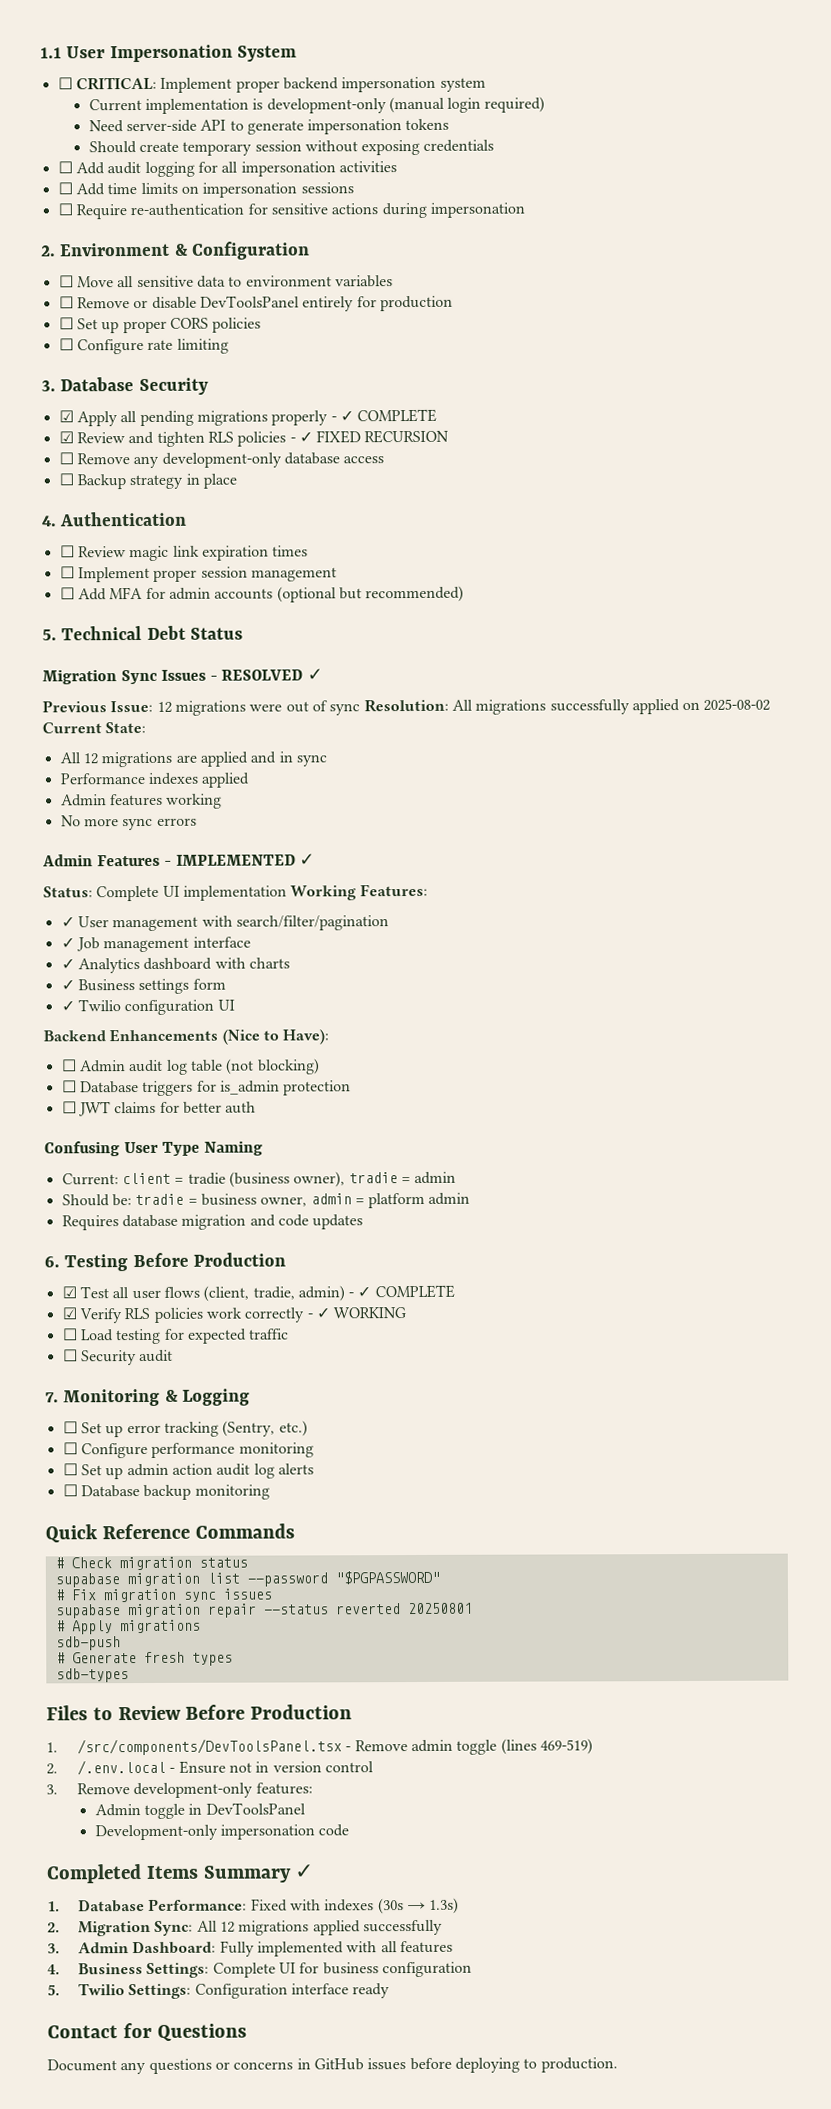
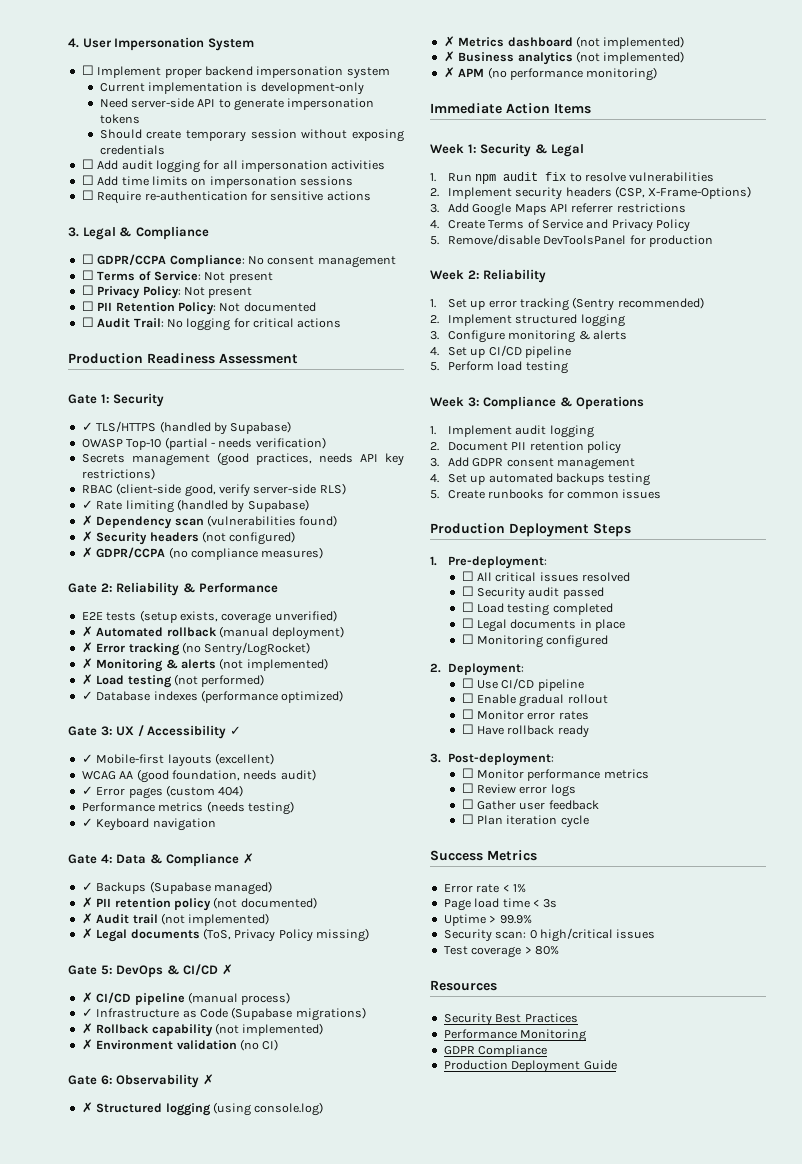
[40,47,62,59] 1.1 -> [68,38,79,48] 4.
[75,76,157,91] CRITICAL: -> (94, 70) none
[388,96,546,114] (manual login required) -> (364, 88) none
[381,202,525,219] [41,241,310,260] [58,275,393,288] [58,295,453,312] [58,317,262,334] [58,338,229,355] [41,377,209,396] [58,408,438,427] [58,429,450,447] [58,452,385,469] [58,473,237,490] [42,511,188,527] [59,545,309,562] [59,566,337,583] [59,585,465,603] [42,625,243,641] [42,668,324,685] [42,698,771,716] [42,721,147,734] [59,751,327,768] [59,772,251,788] [60,793,223,809] [60,815,197,831] [42,853,316,867] [43,883,428,902] [60,915,389,932] [60,936,251,953] [60,957,290,974] [60,978,226,995] [60,999,235,1016] [43,1028,330,1045] [61,1058,320,1075] [61,1080,352,1097] [61,1101,257,1117] [44,1140,263,1157] [61,1171,457,1188] [61,1192,471,1209] [61,1214,364,1231] [44,1252,286,1272] [61,1284,455,1302] [61,1307,407,1324] [62,1328,290,1345] [62,1349,174,1366] [45,1388,250,1407] [62,1420,308,1438] [62,1442,314,1459] [62,1463,314,1480] [62,1484,270,1500] [45,1523,295,1544] [54,1556,248,1571] [54,1570,440,1588] [54,1588,272,1603] [55,1602,473,1619] [55,1619,201,1635] [55,1636,121,1651] [55,1651,233,1666] [55,1668,129,1683] [46,1704,353,1721] [46,1738,593,1756] [46,1759,374,1776] [46,1782,313,1799] [94,1802,306,1820] [94,1824,350,1841] [46,1864,315,1884] [47,1897,460,1915] [47,1919,443,1937] [47,1940,453,1957] [47,1961,472,1978] [47,1983,391,2000] [47,2022,247,2042] [47,2057,618,2075] during impersonation // 2. Environment & Configuration // ☐ Move all sensitive data to environment variables // ☐ Remove or disable DevToolsPanel entirely for production // ☐ Set up proper CORS policies // ☐ Configure rate limiting // 3. Database Security // ☑ Apply all pending migrations properly - ✓ COMPLETE // ☑ Review and tighten RLS policies - ✓ FIXED RECURSION // ☐ Remove any development-only database access // ☐ Backup strategy in place // 4. Authentication // ☐ Review magic link expiration times // ☐ Implement proper session management // ☐ Add MFA for admin accounts (optional but recommended) // 5. Technical Debt Status // Migration Sync Issues - RESOLVED ✓ // Previous Issue: 12 migrations were out of sync Resolution: All migrations successfully applied on 2025-08-02 Current State: // All 12 migrations are applied and in sync // Performance indexes applied // Admin features working // No more sync errors // Admin Features - IMPLEMENTED ✓ // Status: Complete UI implementation Working Features: // ✓ User management with search/filter/pagination // ✓ Job management interface // ✓ Analytics dashboard with charts // ✓ Business settings form // ✓ Twilio configuration UI // Backend Enhancements (Nice to Have): // ☐ Admin audit log table (not blocking) // ☐ Database triggers for is_admin protection // ☐ JWT claims for better auth // Confusing User Type Naming // Current: client = tradie (business owner), tradie = admin // Should be: tradie = business owner, admin = platform admin // Requires database migration and code updates // 6. Testing Before Production // ☑ Test all user flows (client, tradie, admin) - ✓ COMPLETE // ☑ Verify RLS policies work correctly - ✓ WORKING // ☐ Load testing for expected traffic // ☐ Security audit // 7. Monitoring & Logging // ☐ Set up error tracking (Sentry, etc.) // ☐ Configure performance monitoring // ☐ Set up admin action audit log alerts // ☐ Database backup monitoring // Quick Reference Commands // # Check migration status // supabase migration list --password "$PGPASSWORD" // # Fix migration sync issues // supabase migration repair --status reverted 20250801 // # Apply migrations // sdb-push // # Generate fresh types // sdb-types // Files to Review Before Production // 1. /src/components/DevToolsPanel.tsx - Remove admin toggle (lines 469-519) // 2. /.env.local - Ensure not in version control // 3. Remove development-only features: // Admin toggle in DevToolsPanel // Development-only impersonation code // Completed Items Summary ✓ // 1. Database Performance: Fixed with indexes (30s → 1.3s) // 2. Migration Sync: All 12 migrations applied successfully // 3. Admin Dashboard: Fully implemented with all features // 4. Business Settings: Complete UI for business configuration // 5. Twilio Settings: Configuration interface ready // Contact for Questions // Document any questions or concerns in GitHub issues before deploying to production. -> [68,226,209,240] [81,254,396,268] [81,270,273,283] [81,285,253,299] [81,301,316,315] [81,317,342,331] [68,353,298,364] [68,393,165,407] [81,421,292,435] [81,437,326,450] [81,452,404,466] [81,468,155,480] [81,483,346,497] [81,499,309,513] [81,515,338,529] [81,531,296,545] [81,547,324,560] [68,582,279,596] [81,610,337,624] [81,626,345,640] [81,642,311,656] [81,658,328,672] [81,674,265,688] [81,690,344,703] [68,725,241,739] [81,753,274,767] [81,769,316,783] [81,785,244,799] [81,801,294,815] [81,818,216,831] [68,853,254,867] [81,881,272,895] [81,897,317,911] [81,913,270,926] [81,928,369,942] [68,964,233,978] [81,992,291,1005] [81,1007,366,1021] [81,1023,324,1037] [81,1039,279,1051] [68,1074,214,1088] [81,1102,324,1116] [443,36,685,49] [443,51,685,65] [443,67,658,81] [430,103,591,114] [430,143,585,157] [430,172,715,184] [430,186,752,200] [430,203,686,216] [430,219,691,232] [430,234,713,247] [430,269,547,283] [430,297,704,311] [430,314,625,327] [430,330,627,343] [430,345,571,358] [430,361,568,374] [430,396,645,410] [430,425,594,438] [430,441,621,454] [430,457,635,470] [430,473,651,486] [430,489,662,499] [430,523,631,537] [430,556,547,569] [461,571,631,582] [461,586,604,600] [461,602,613,616] [461,618,626,632] [461,634,609,648] [430,663,524,676] [461,678,584,691] [461,693,608,707] [461,709,589,720] [461,724,589,738] [430,753,554,766] [461,768,649,781] [461,783,576,797] [461,799,599,810] [461,814,589,828] [430,850,537,861] [443,884,526,893] [443,898,558,911] [443,914,532,926] [443,928,656,942] [443,946,559,958] [430,980,497,991] [443,1013,578,1026] [443,1029,587,1042] [443,1045,548,1057] [443,1060,617,1073] // 3. Legal & Compliance // ☐ GDPR/CCPA Compliance: No consent management // ☐ Terms of Service: Not present // ☐ Privacy Policy: Not present // ☐ PII Retention Policy: Not documented // ☐ Audit Trail: No logging for critical actions // Production Readiness Assessment // Gate 1: Security // ✓ TLS/HTTPS (handled by Supabase) // OWASP Top-10 (partial - needs verification) // Secrets management (good practices, needs API key restrictions) // RBAC (client-side good, verify server-side RLS) // ✓ Rate limiting (handled by Supabase) // ✗ Dependency scan (vulnerabilities found) // ✗ Security headers (not configured) // ✗ GDPR/CCPA (no compliance measures) // Gate 2: Reliability & Performance // E2E tests (setup exists, coverage unverified) // ✗ Automated rollback (manual deployment) // ✗ Error tracking (no Sentry/LogRocket) // ✗ Monitoring & alerts (not implemented) // ✗ Load testing (not performed) // ✓ Database indexes (performance optimized) // Gate 3: UX / Accessibility ✓ // ✓ Mobile-first layouts (excellent) // WCAG AA (good foundation, needs audit) // ✓ Error pages (custom 404) // Performance metrics (needs testing) // ✓ Keyboard navigation // Gate 4: Data & Compliance ✗ // ✓ Backups (Supabase managed) // ✗ PII retention policy (not documented) // ✗ Audit trail (not implemented) // ✗ Legal documents (ToS, Privacy Policy missing) // Gate 5: DevOps & CI/CD ✗ // ✗ CI/CD pipeline (manual process) // ✓ Infrastructure as Code (Supabase migrations) // ✗ Rollback capability (not implemented) // ✗ Environment validation (no CI) // Gate 6: Observability ✗ // ✗ Structured logging (using console.log) // ✗ Metrics dashboard (not implemented) // ✗ Business analytics (not implemented) // ✗ APM (no performance monitoring) // Immediate Action Items // Week 1: Security & Legal // 1. Run npm audit fix to resolve vulnerabilities // 2. Implement security headers (CSP, X-Frame-Options) // 3. Add Google Maps API referrer restrictions // 4. Create Terms of Service and Privacy Policy // 5. Remove/disable DevToolsPanel for production // Week 2: Reliability // 1. Set up error tracking (Sentry recommended) // 2. Implement structured logging // 3. Configure monitoring & alerts // 4. Set up CI/CD pipeline // 5. Perform load testing // Week 3: Compliance & Operations // 1. Implement audit logging // 2. Document PII retention policy // 3. Add GDPR consent management // 4. Set up automated backups testing // 5. Create runbooks for common issues // Production Deployment Steps // 1. Pre-deployment: // ☐ All critical issues resolved // ☐ Security audit passed // ☐ Load testing completed // ☐ Legal documents in place // ☐ Monitoring configured // 2. Deployment: // ☐ Use CI/CD pipeline // ☐ Enable gradual rollout // ☐ Monitor error rates // ☐ Have rollback ready // 3. Post-deployment: // ☐ Monitor performance metrics // ☐ Review error logs // ☐ Gather user feedback // ☐ Plan iteration cycle // Success Metrics // Error rate < 1% // Page load time < 3s // Uptime > 99.9% // Security scan: 0 high/critical issues // Test coverage > 80% // Resources // Security Best Practices // Performance Monitoring // GDPR Compliance // Production Deployment Guide

